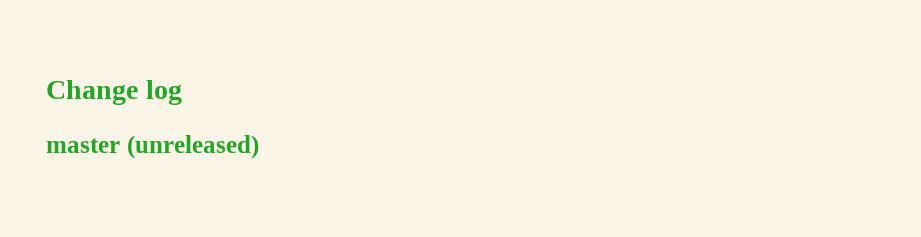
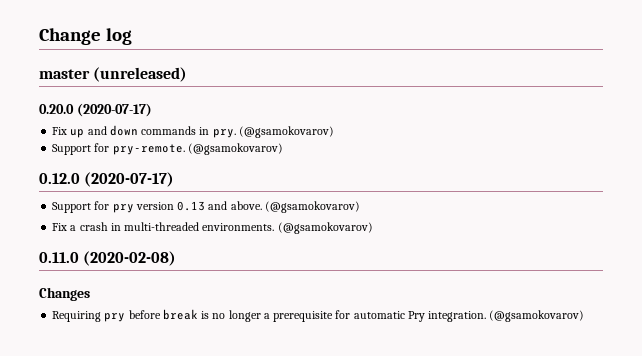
(259, 147) none -> [39,103,152,117] [52,125,334,138] [52,143,283,155] [39,172,175,187] [52,201,360,213] [52,222,373,234] [39,251,177,266] [39,287,90,301] [52,309,585,322] // 0.20.0 (2020-07-17) // Fix up and down commands in pry. (@gsamokovarov) // Support for pry-remote. (@gsamokovarov) // 0.12.0 (2020-07-17) // Support for pry version 0.13 and above. (@gsamokovarov) // Fix a crash in multi-threaded environments. (@gsamokovarov) // 0.11.0 (2020-02-08) // Changes // Requiring pry before break is no longer a prerequisite for automatic Pry integration. (@gsamokovarov)

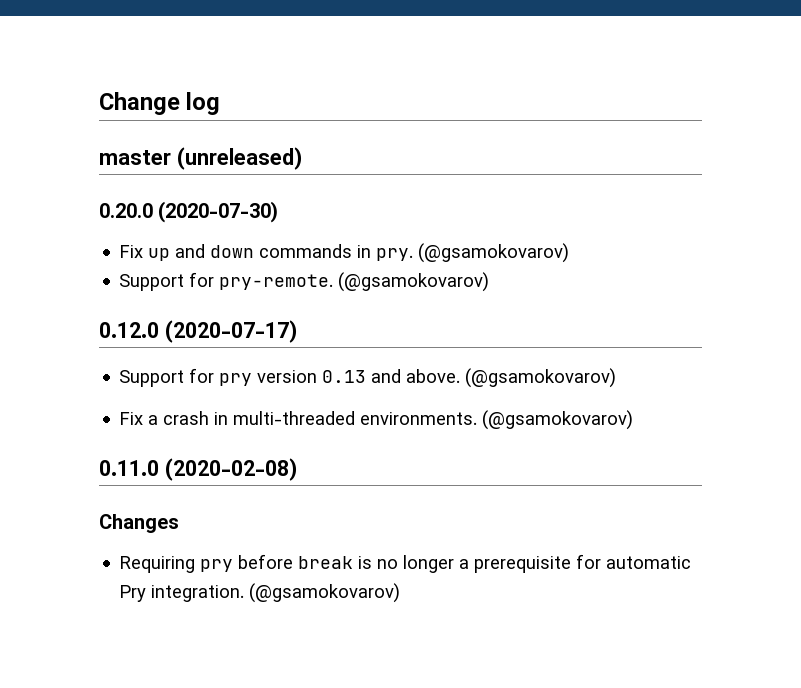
[76,103,152,117] (2020-07-17) -> [158,201,279,223] (2020-07-30)

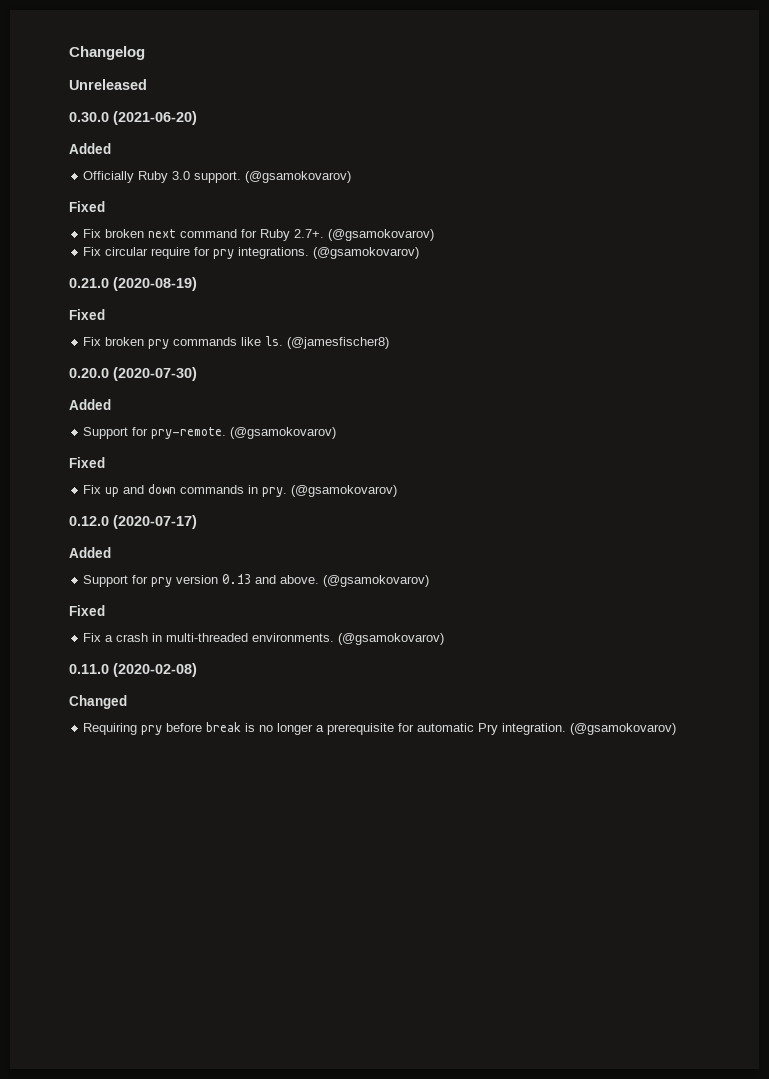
[99,92,221,115] [99,147,302,170] [99,201,279,223] Change log // master (unreleased) // 0.20.0 (2020-07-30) -> [69,46,145,60] [69,79,147,90] [69,111,197,125] [69,143,111,154] [83,171,352,183] [69,201,105,212] [83,229,435,241] [83,247,420,259] [69,277,197,291] [69,309,105,320] [83,336,390,349] [69,367,197,381] [69,399,111,410] [83,427,337,439] [69,457,105,468] Changelog // Unreleased // 0.30.0 (2021-06-20) // Added // Officially Ruby 3.0 support. (@gsamokovarov) // Fixed // Fix broken next command for Ruby 2.7+. (@gsamokovarov) // Fix circular require for pry integrations. (@gsamokovarov) // 0.21.0 (2020-08-19) // Fixed // Fix broken pry commands like ls. (@jamesfischer8) // 0.20.0 (2020-07-30) // Added // Support for pry-remote. (@gsamokovarov) // Fixed
[119,272,490,292] // Support for pry-remote. (@gsamokovarov) -> (398, 491) none
(297, 331) none -> [69,547,111,558] // Added
(617, 378) none -> [69,605,105,616] // Fixed
[99,514,179,533] Changes -> [69,695,127,709] Changed

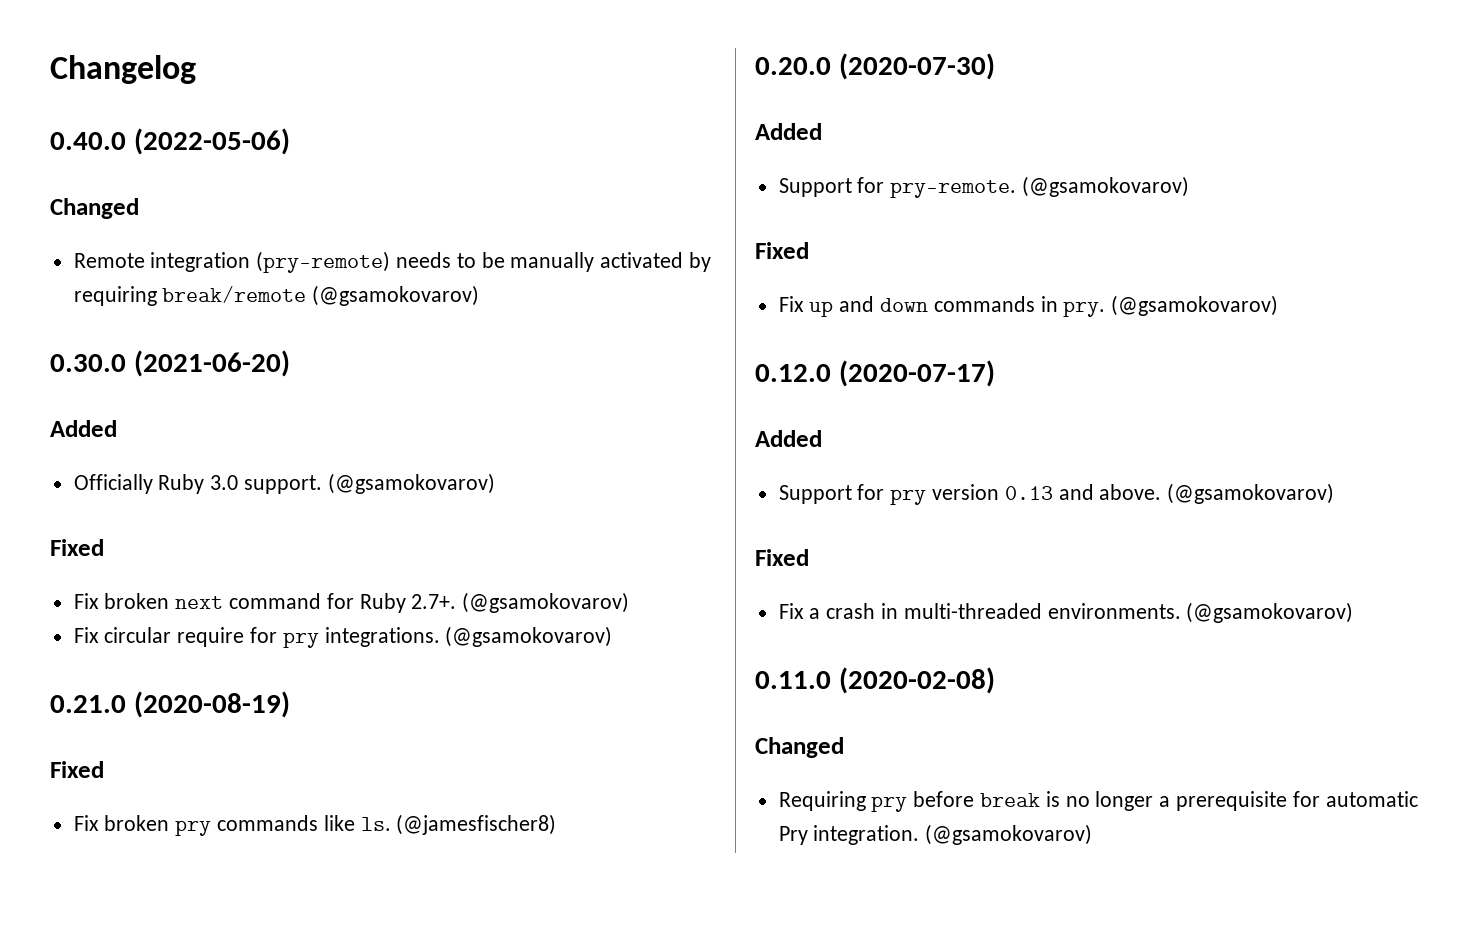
[69,79,147,90] Unreleased -> [50,128,290,155] [50,198,139,219] [73,251,712,273] [73,285,480,306] 0.40.0 (2022-05-06) // Changed // Remote integration (pry-remote) needs to be manually activated by requiring break/remote (@gsamokovarov)

